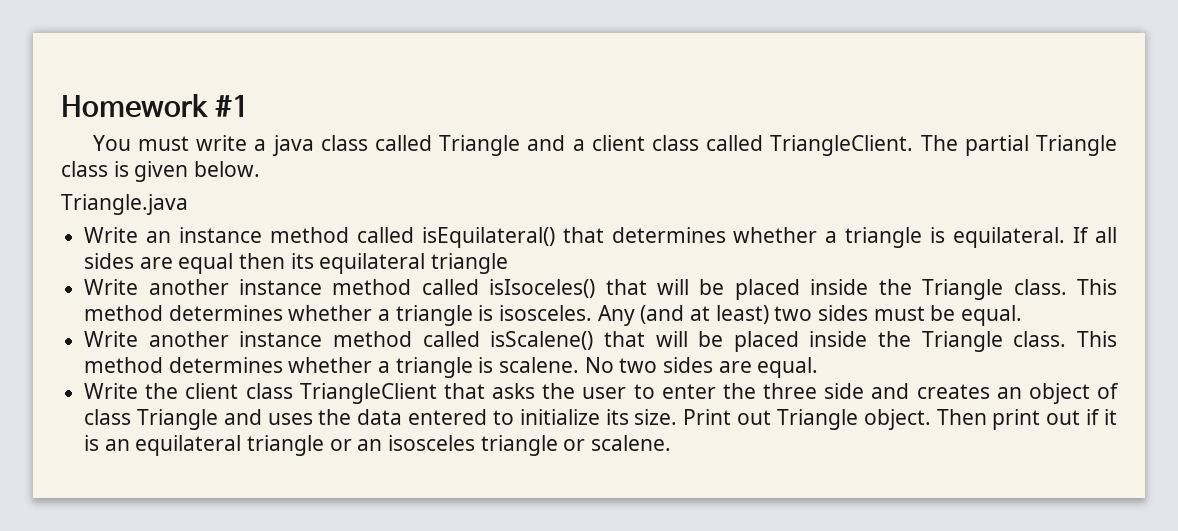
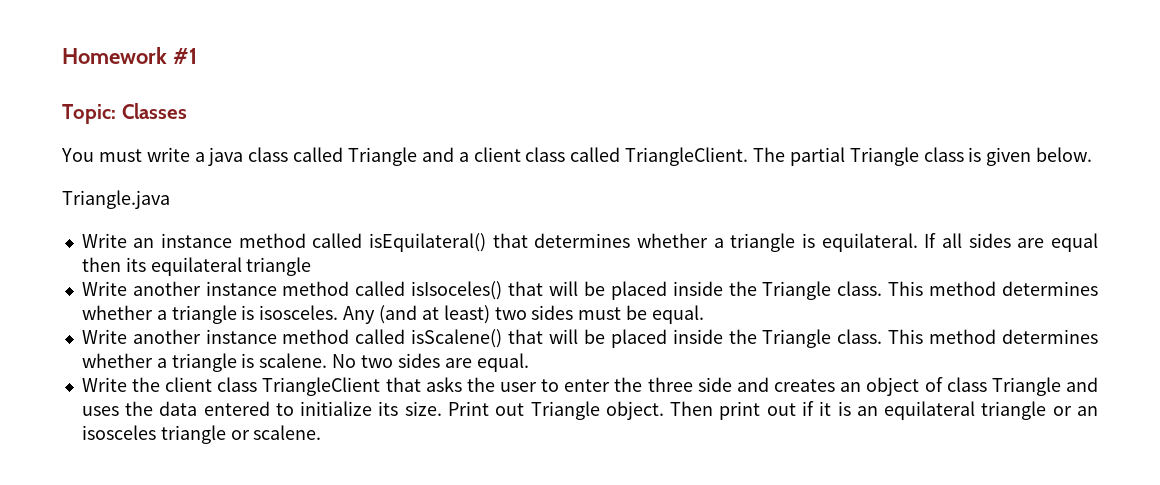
(249, 106) none -> [62,103,187,124] // Topic: Classes

